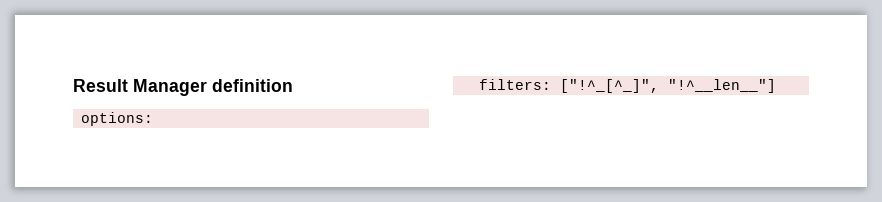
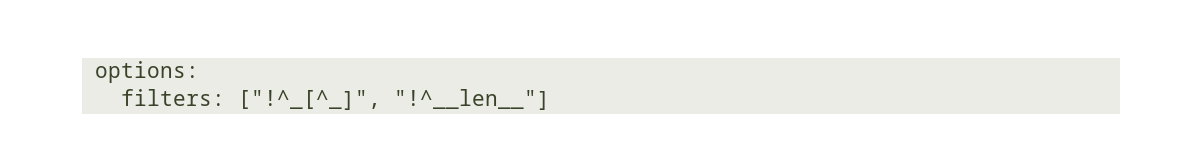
[73,79,293,96] Result Manager definition // -> (95, 72) none

